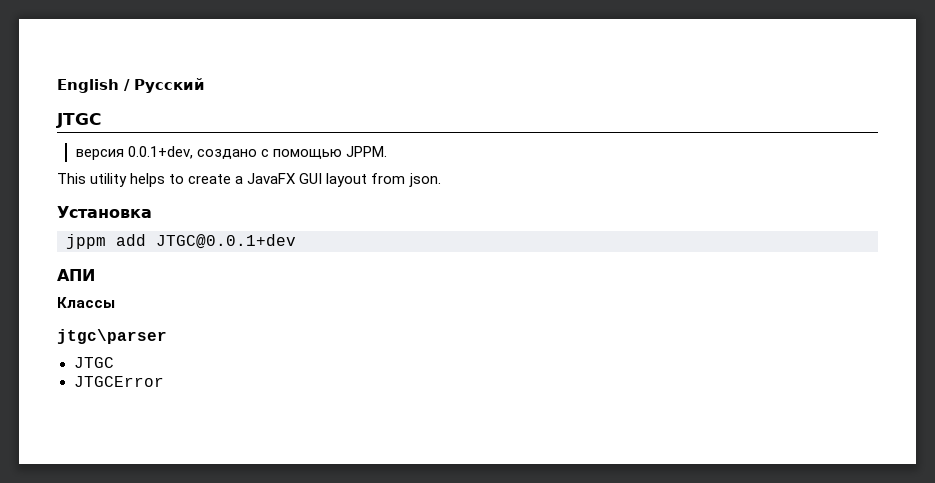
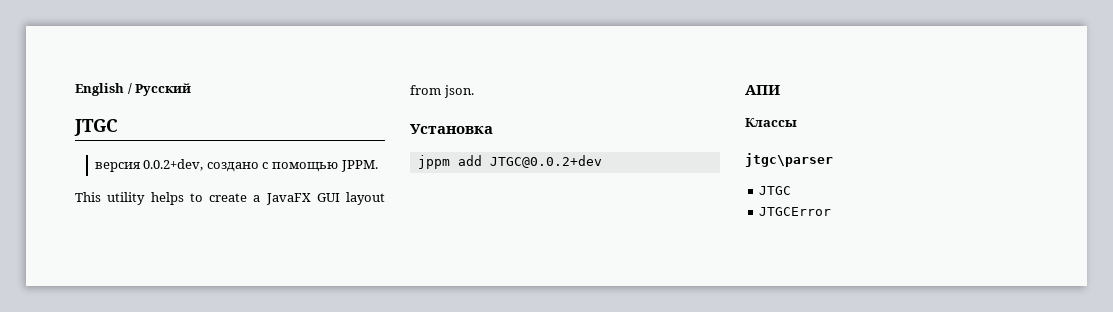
[127,146,193,159] 0.0.1+dev, -> [143,159,204,171] 0.0.2+dev,
[156,234,296,249] JTGC@0.0.1+dev -> [489,155,602,168] JTGC@0.0.2+dev

